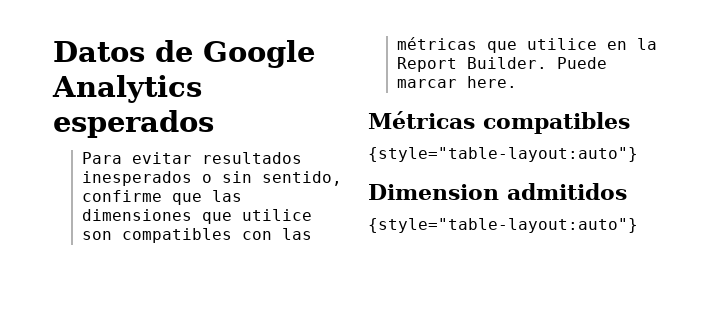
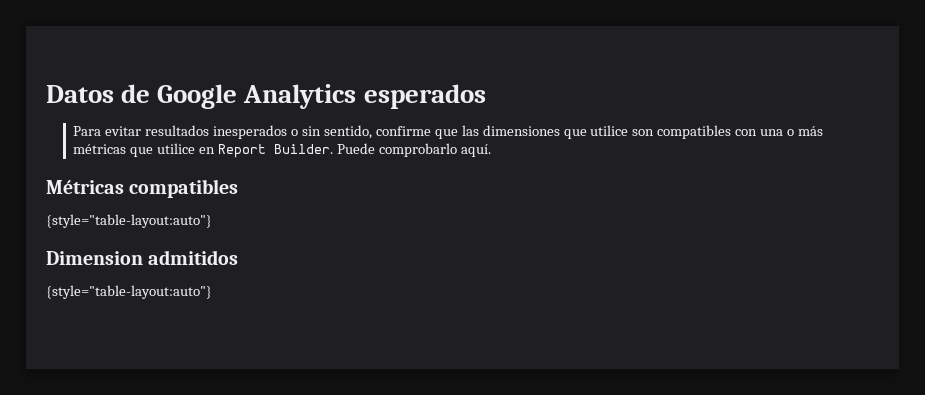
[281,228,312,240] las -> [760,126,823,136] una o más
[636,38,657,50] la -> (216, 150) none
[396,76,517,88] marcar here. -> [378,143,491,157] comprobarlo aquí.

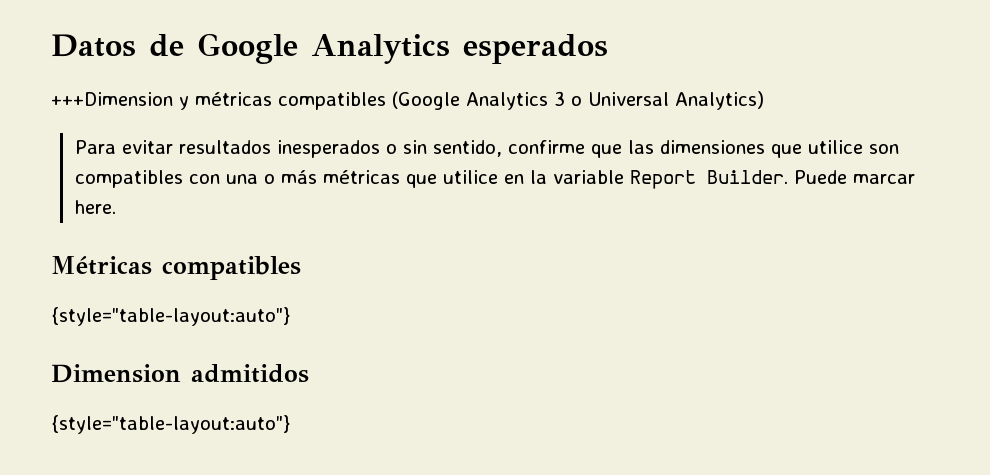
(486, 96) none -> [51,91,764,110] // +++Dimension y métricas compatibles (Google Analytics 3 o Universal Analytics)
(216, 150) none -> [529,170,624,184] la variable
[378,143,491,157] comprobarlo aquí. -> [852,174,915,184] [74,200,116,214] marcar here.

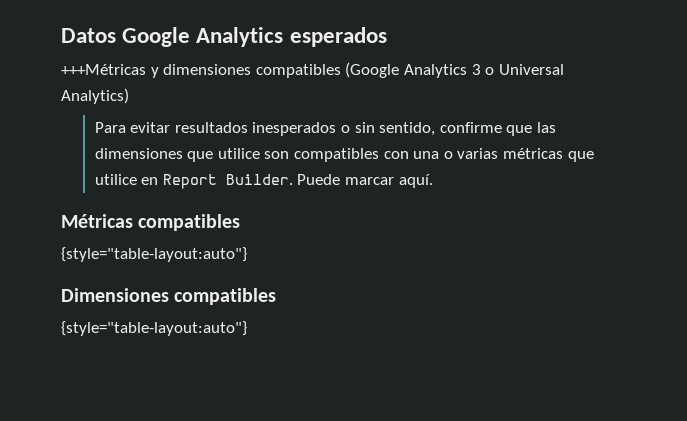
[149,34,184,57] de -> (116, 35) none
[51,92,272,110] +++Dimension y métricas -> [61,64,252,78] +++Métricas y dimensiones
[280,170,317,184] más -> [457,148,499,159] varias
[529,170,624,184] la variable -> (159, 181) none
[74,200,116,214] here. -> [398,174,433,188] aquí.
[51,364,309,383] Dimension admitidos -> [61,288,277,305] Dimensiones compatibles

